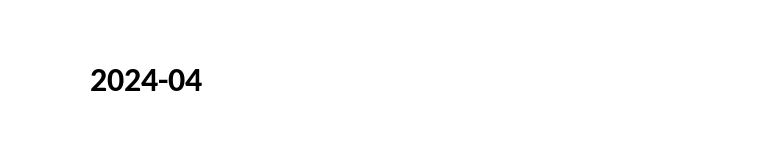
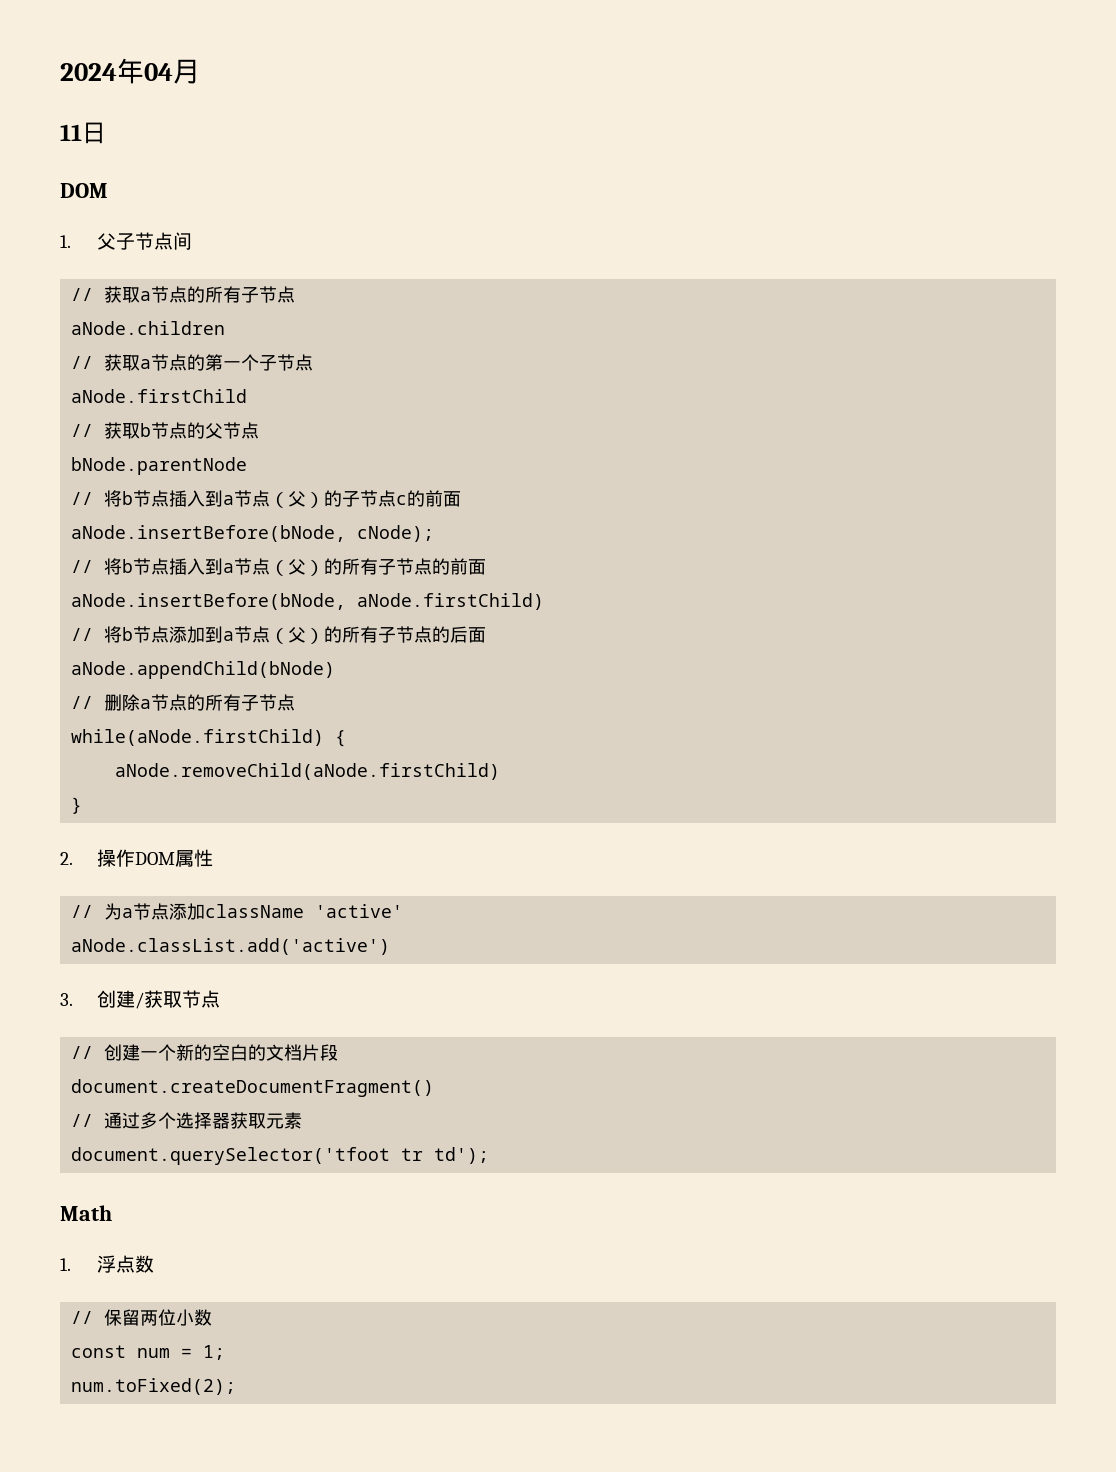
[90,69,202,91] 2024-04 -> [60,58,200,84] [60,122,106,144] [60,183,108,198] [60,232,193,250] [71,286,296,303] [71,321,226,335] [71,354,314,371] [71,389,248,403] [71,422,260,439] [71,457,248,475] [71,490,462,508] [71,525,435,542] [71,558,487,576] [71,593,545,610] [71,626,487,644] [71,661,336,679] [71,694,296,711] [71,729,347,747] [115,763,501,780] [71,797,83,814] [60,849,214,867] [71,903,404,920] [71,938,391,955] [60,990,221,1009] [71,1044,339,1061] [71,1079,435,1097] [71,1112,303,1129] [71,1147,490,1165] [60,1205,112,1221] [60,1255,155,1273] [71,1309,213,1326] [71,1345,226,1360] [71,1378,237,1395] 2024年04月 // 11日 // DOM // 1.父子节点间 // // 获取a节点的所有子节点 // aNode.children // // 获取a节点的第一个子节点 // aNode.firstChild // // 获取b节点的父节点 // bNode.parentNode // // 将b节点插入到a节点（父）的子节点c的前面 // aNode.insertBefore(bNode, cNode); // // 将b节点插入到a节点（父）的所有子节点的前面 // aNode.insertBefore(bNode, aNode.firstChild) // // 将b节点添加到a节点（父）的所有子节点的后面 // aNode.appendChild(bNode) // // 删除a节点的所有子节点 // while(aNode.firstChild) { // aNode.removeChild(aNode.firstChild) // } // 2.操作DOM属性 // // 为a节点添加className 'active' // aNode.classList.add('active') // 3.创建/获取节点 // // 创建一个新的空白的文档片段 // document.createDocumentFragment() // // 通过多个选择器获取元素 // document.querySelector('tfoot tr td'); // Math // 1.浮点数 // // 保留两位小数 // const num = 1; // num.toFixed(2);

